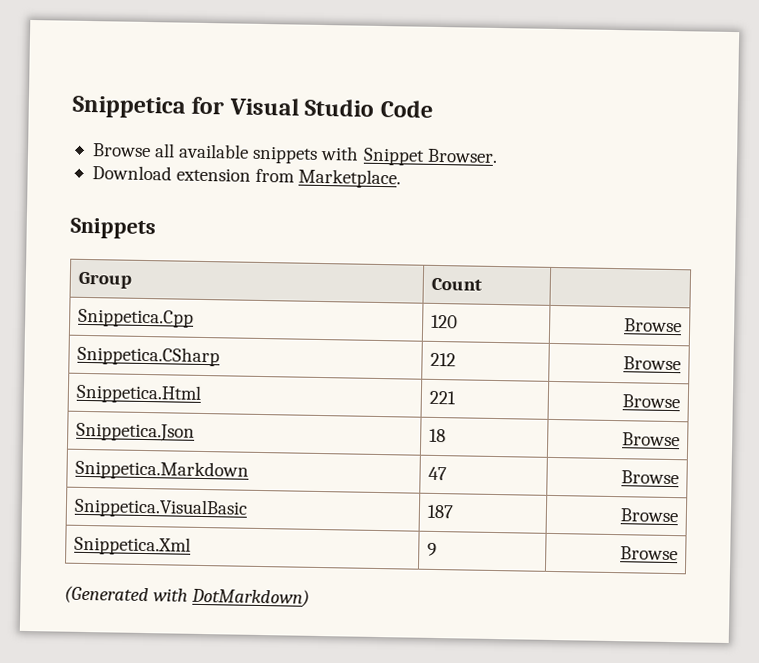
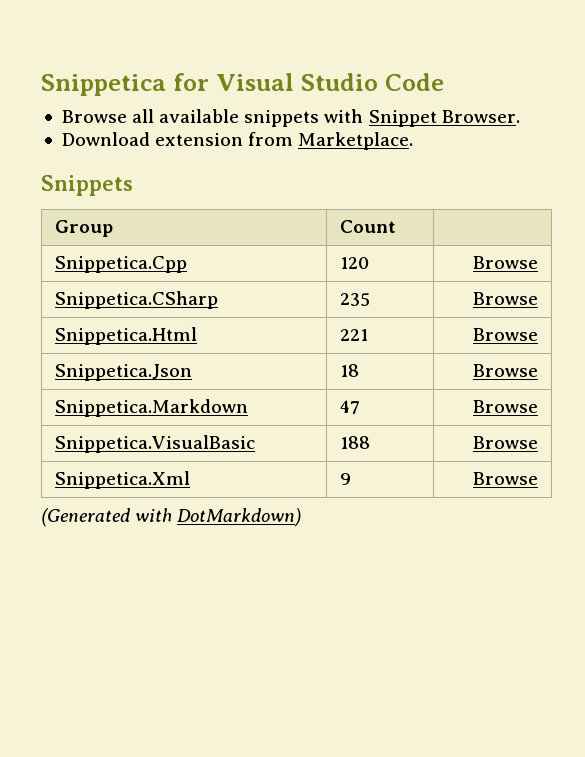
[429,352,456,367] 212 -> [340,293,371,306] 235
[426,504,454,519] 187 -> [340,436,371,449] 188

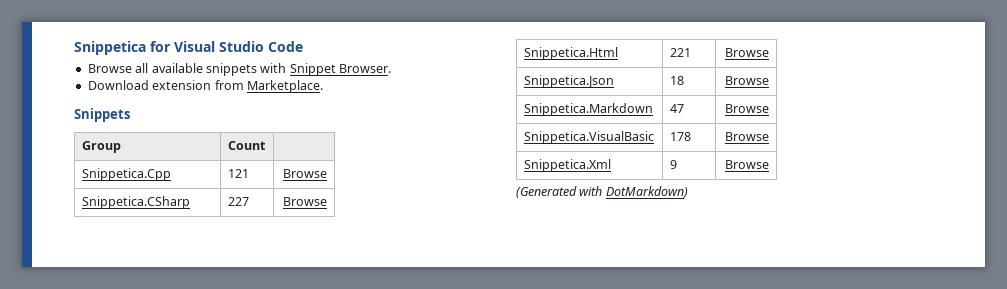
[340,257,370,269] 120 -> [227,169,249,178] 121
[340,293,371,306] 235 -> [227,197,249,206] 227
[340,436,371,449] 188 -> [669,132,691,141] 178

